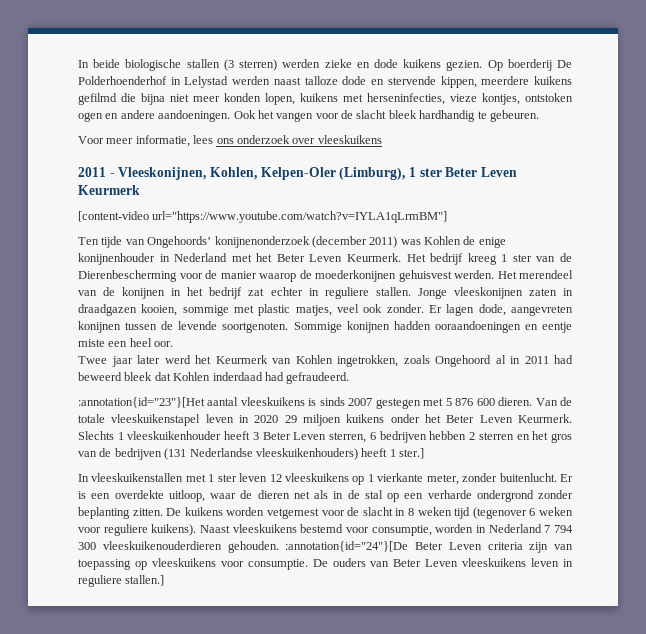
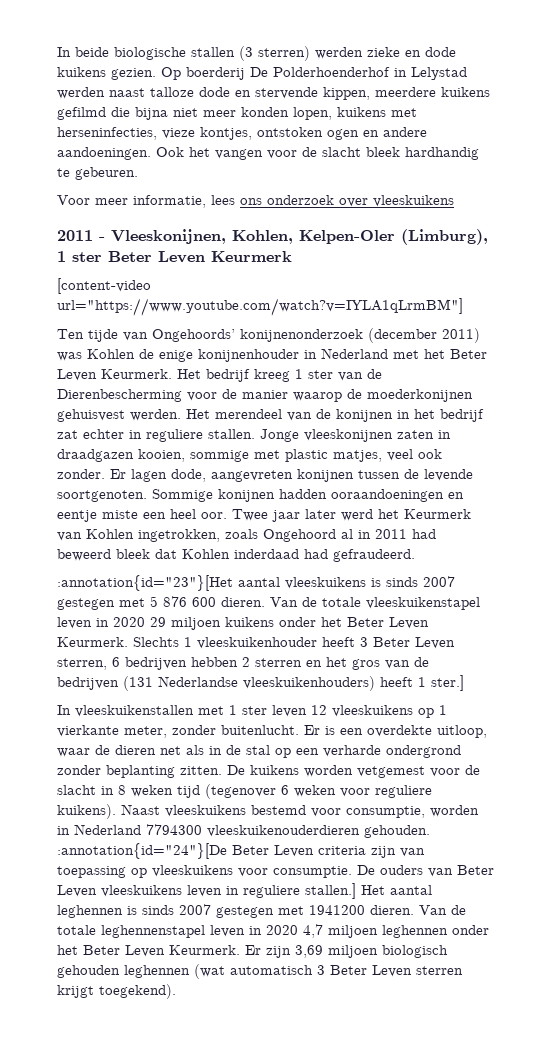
(174, 344) // -> (227, 515) none
[544,525,574,533] [78,542,96,550] 7 794 300 -> [146,824,202,835] 7794300
(165, 580) none -> [361,885,432,895] [57,904,466,918] [57,924,489,938] [57,945,448,958] [57,964,463,979] [57,984,176,999] Het aantal leghennen is sinds 2007 gestegen met 1941200 dieren. Van de totale leghennenstapel leven in 2020 4,7 miljoen leghennen onder het Beter Leven Keurmerk. Er zijn 3,69 miljoen biologisch gehouden leghennen (wat automatisch 3 Beter Leven sterren krijgt toegekend).

